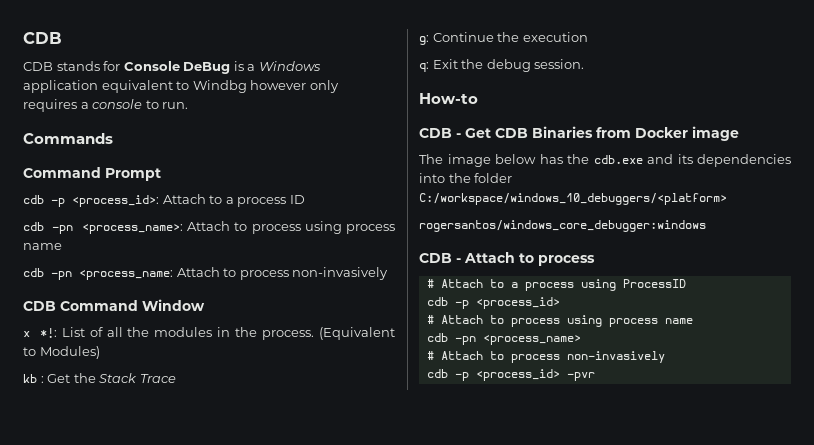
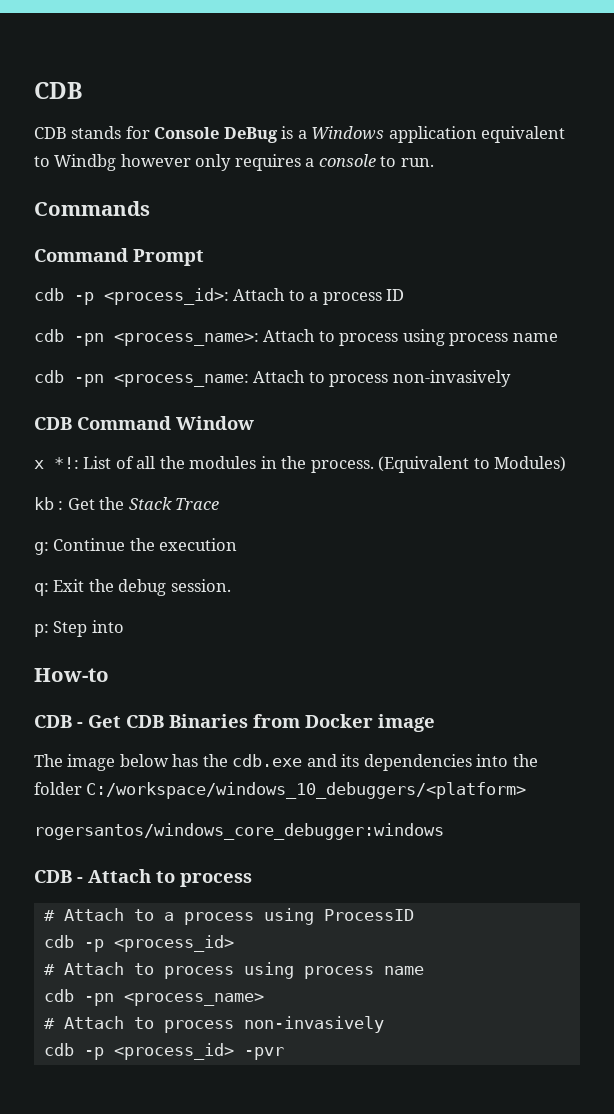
(585, 64) none -> [34,620,124,637] // p: Step into

